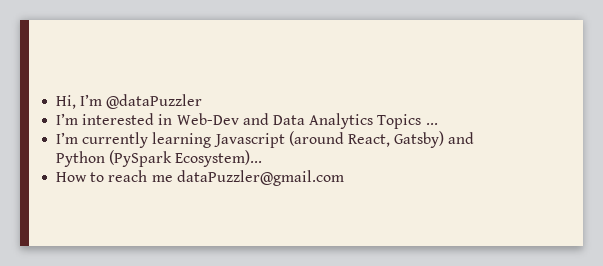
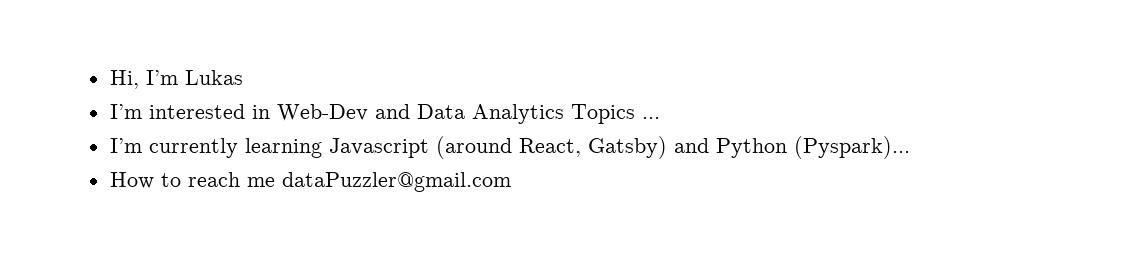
[106,94,203,109] @dataPuzzler -> [184,70,243,85] Lukas
[109,150,263,167] (PySpark Ecosystem)... -> [793,136,910,159] (Pyspark)...

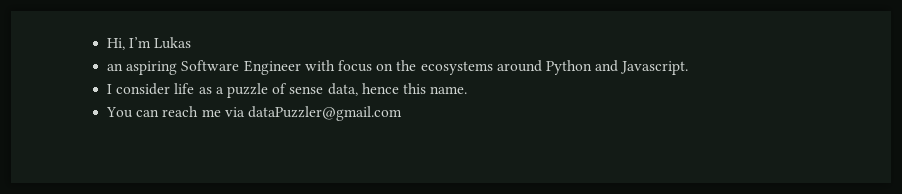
[109,104,660,124] [109,136,910,159] [109,172,181,189] I’m interested in Web-Dev and Data Analytics Topics ... // I’m currently learning Javascript (around React, Gatsby) and Python (Pyspark)... // How to -> [107,60,689,75] [107,83,468,98] [106,107,160,118] an aspiring Software Engineer with focus on the ecosystems around Python and Javascript. // I consider life as a puzzle of sense data, hence this name. // You can
(275, 182) none -> [224,107,245,117] via

